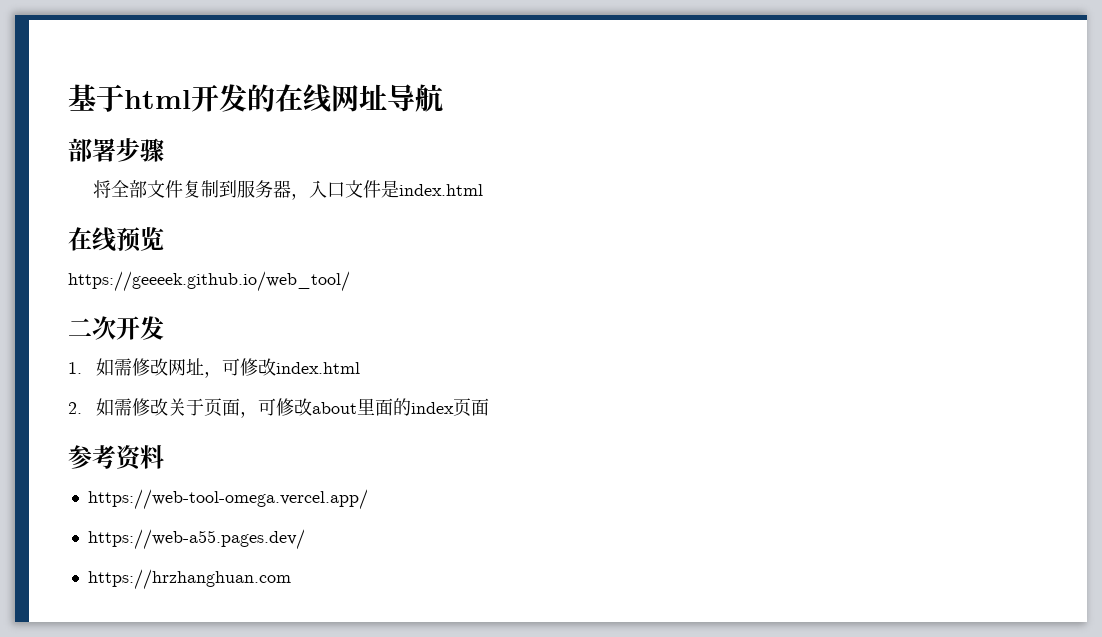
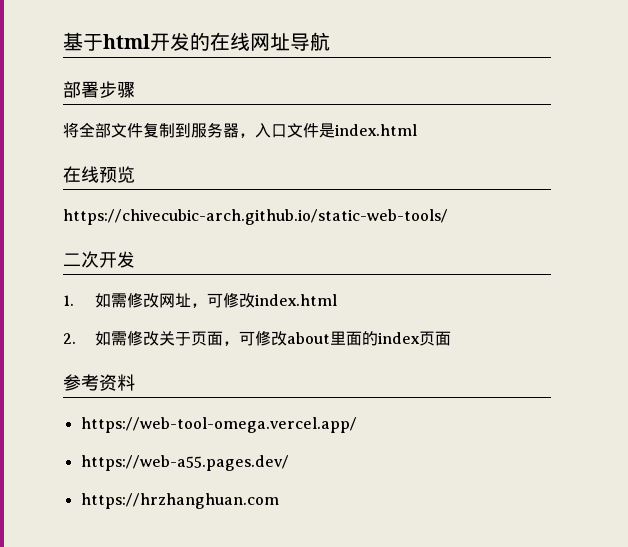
[68,271,350,292] https://geeeek.github.io/web_tool/ -> [63,209,448,225] https://chivecubic-arch.github.io/static-web-tools/

